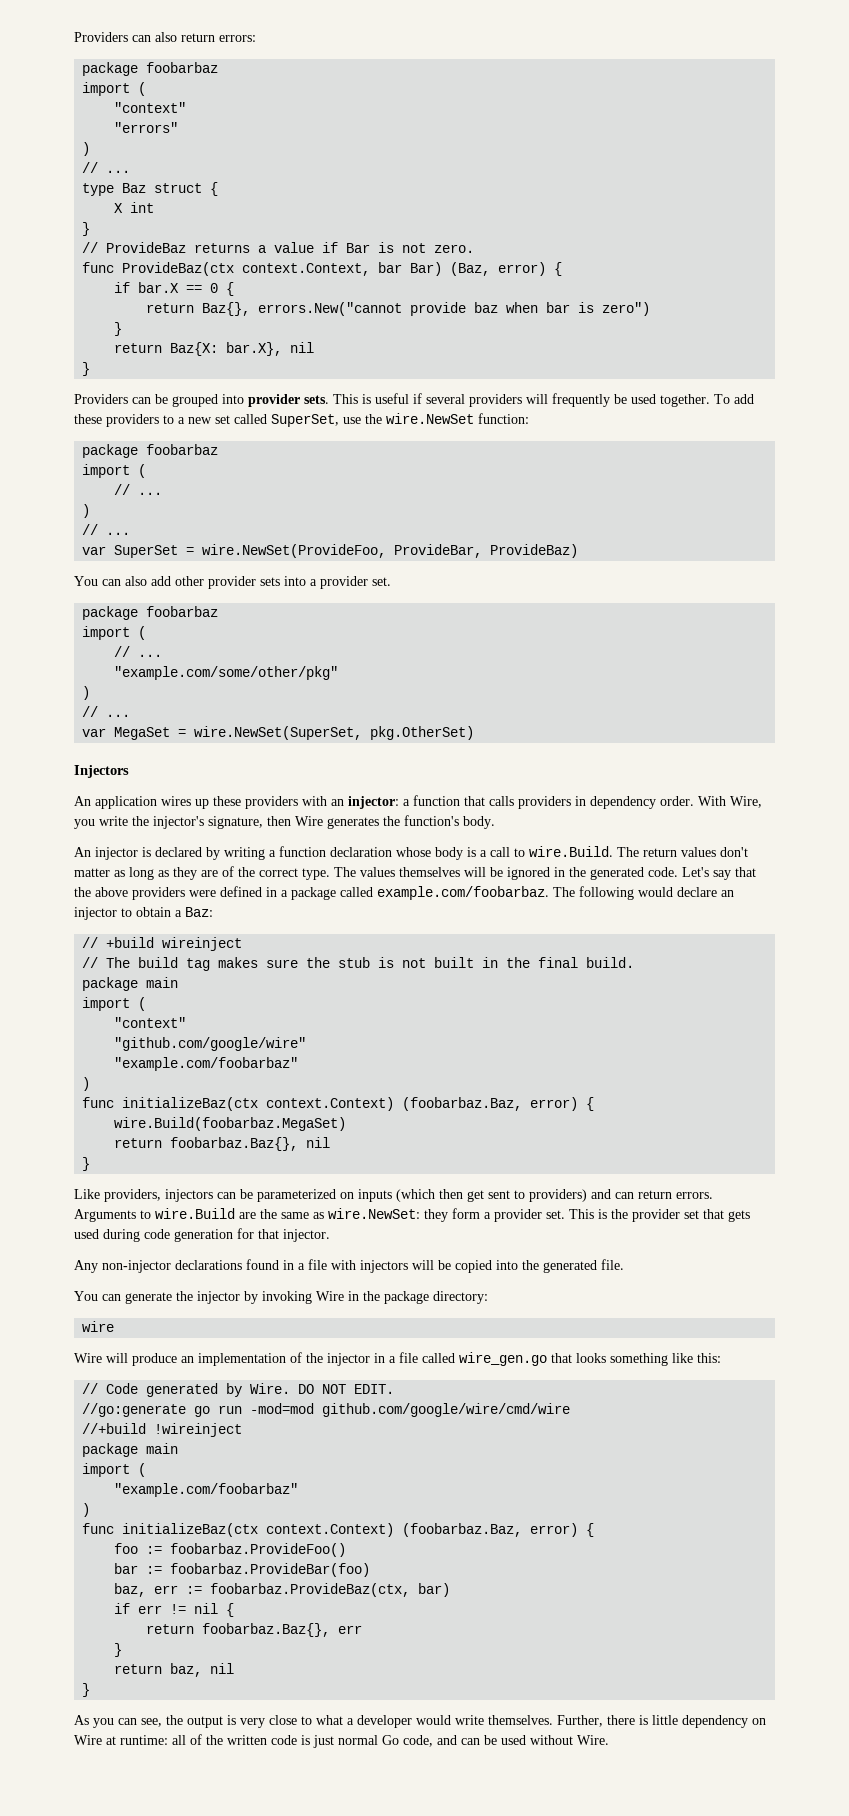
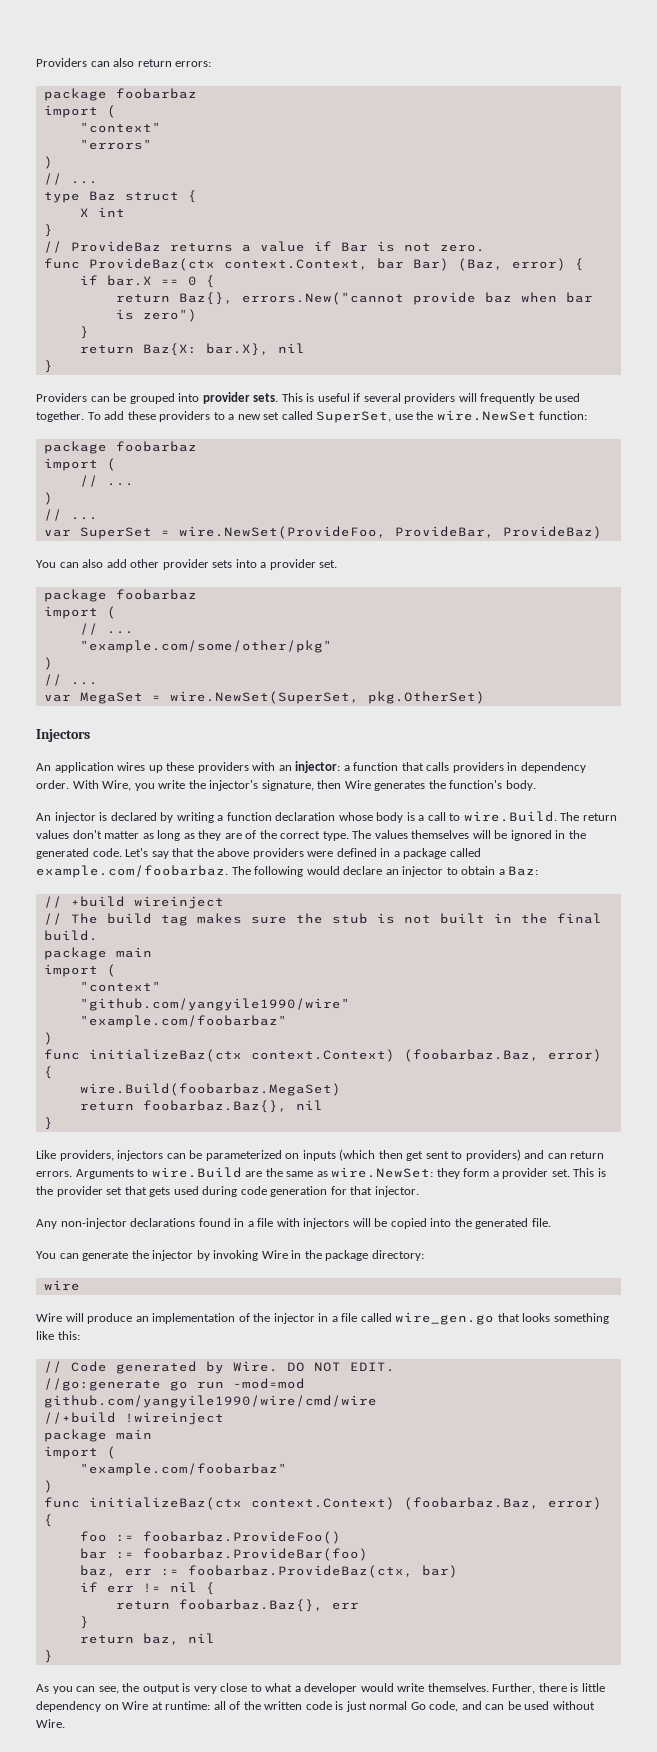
[114,1037,307,1051] "github.com/google/wire" -> [79,998,350,1011] "github.com/yangyile1990/wire"
[322,1403,571,1417] github.com/google/wire/cmd/wire -> [43,1395,377,1408] github.com/yangyile1990/wire/cmd/wire

